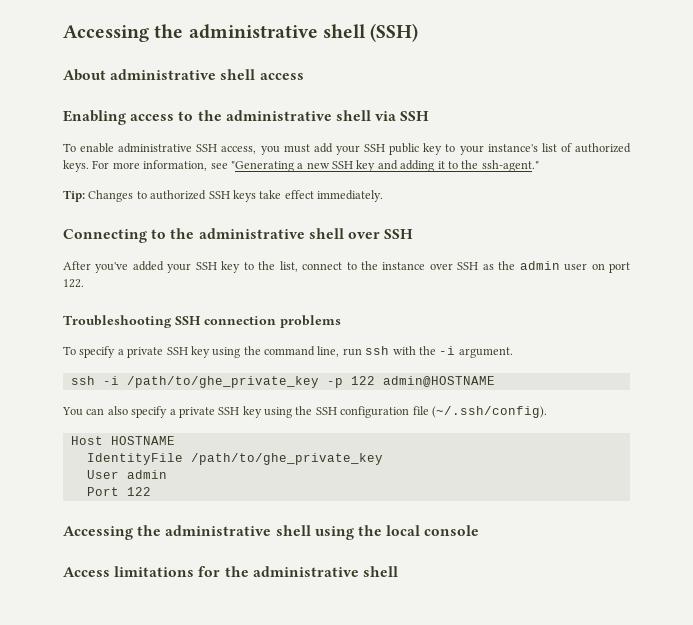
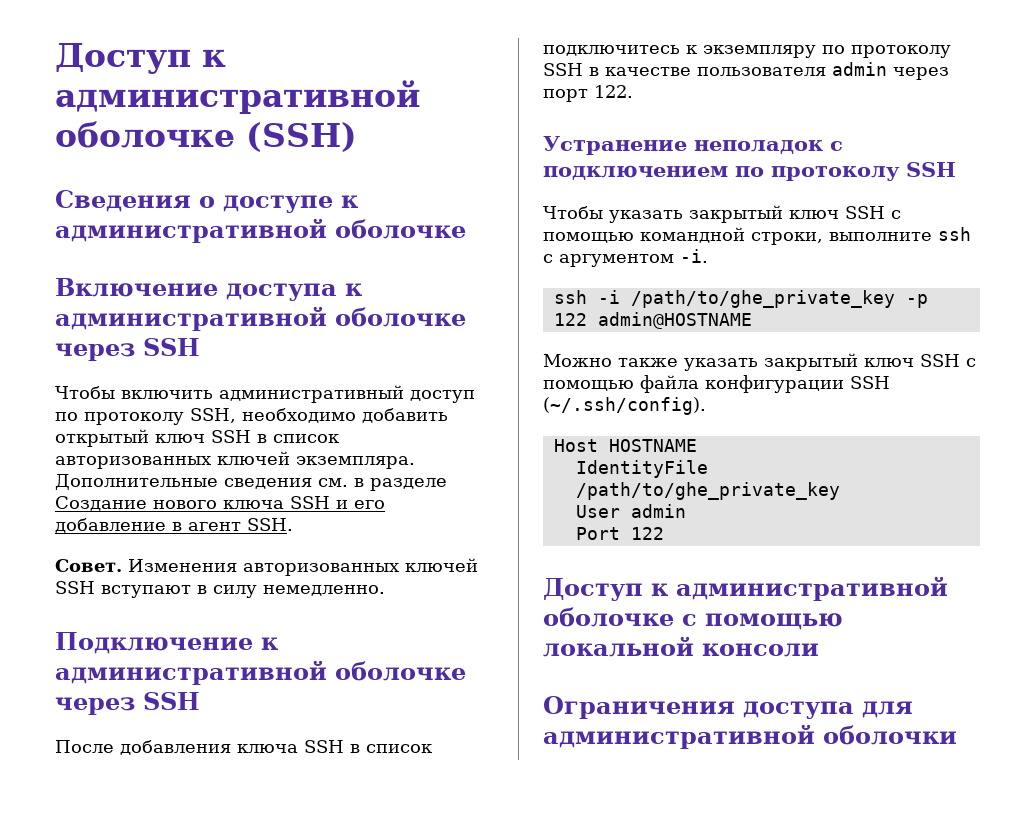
[63,23,419,42] [63,69,304,81] [63,110,430,125] [63,143,632,155] [63,160,539,172] [63,190,383,202] [63,228,414,243] [63,261,630,273] [63,279,84,288] [63,315,341,328] [63,346,513,358] Accessing the administrative shell (SSH) // About administrative shell access // Enabling access to the administrative shell via SSH // To enable administrative SSH access, you must add your SSH public key to your instance's list of authorized keys. For more information, see "Generating a new SSH key and adding it to the ssh-agent." // Tip: Changes to authorized SSH keys take effect immediately. // Connecting to the administrative shell over SSH // After you've added your SSH key to the list, connect to the instance over SSH as the admin user on port 122. // Troubleshooting SSH connection problems // To specify a private SSH key using the command line, run ssh with the -i argument. -> [55,43,226,74] [55,80,420,114] [55,121,357,152] [55,190,359,213] [55,218,466,243] [55,278,363,301] [55,306,466,331] [55,338,200,361] [55,385,475,403] [55,408,448,425] [55,429,340,447] [55,451,415,469] [55,474,447,491] [55,496,385,511] [55,518,293,533] [55,558,478,576] [55,581,385,598] [55,632,279,654] [55,660,466,685] [55,692,200,715] [55,740,433,755] [543,45,951,58] [543,62,949,80] [543,85,633,102] [543,136,843,155] [543,162,956,181] [543,205,901,223] [543,227,971,245] [543,249,708,267] Доступ к административной оболочке (SSH) // Сведения о доступе к административной оболочке // Включение доступа к административной оболочке через SSH // Чтобы включить административный доступ по протоколу SSH, необходимо добавить открытый ключ SSH в список авторизованных ключей экземпляра. Дополнительные сведения см. в разделе Создание нового ключа SSH и его добавление в агент SSH. // Совет. Изменения авторизованных ключей SSH вступают в силу немедленно. // Подключение к административной оболочке через SSH // После добавления ключа SSH в список подключитесь к экземпляру по протоколу SSH в качестве пользователя admin через порт 122. // Устранение неполадок с подключением по протоколу SSH // Чтобы указать закрытый ключ SSH с помощью командной строки, выполните ssh с аргументом -i.
[62,406,429,418] You can also specify a private SSH key using the SSH configuration file -> [543,353,976,371] [543,375,890,393] Можно также указать закрытый ключ SSH с помощью файла конфигурации SSH
[63,525,480,540] [63,566,398,577] Accessing the administrative shell using the local console // Access limitations for the administrative shell -> [543,576,948,601] [543,607,843,630] [543,636,819,657] [543,696,913,719] [543,724,957,749] Доступ к административной оболочке с помощью локальной консоли // Ограничения доступа для административной оболочки

